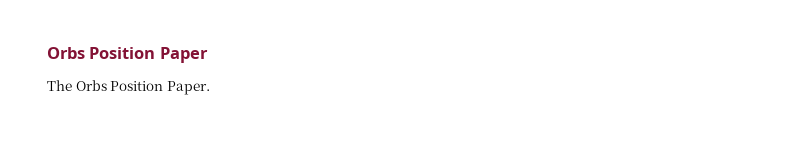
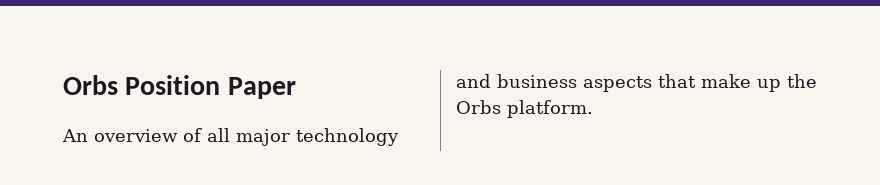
[47,80,210,95] The Orbs Position Paper. -> [62,128,399,146] [456,74,817,92] [456,100,593,118] An overview of all major technology and business aspects that make up the Orbs platform.

